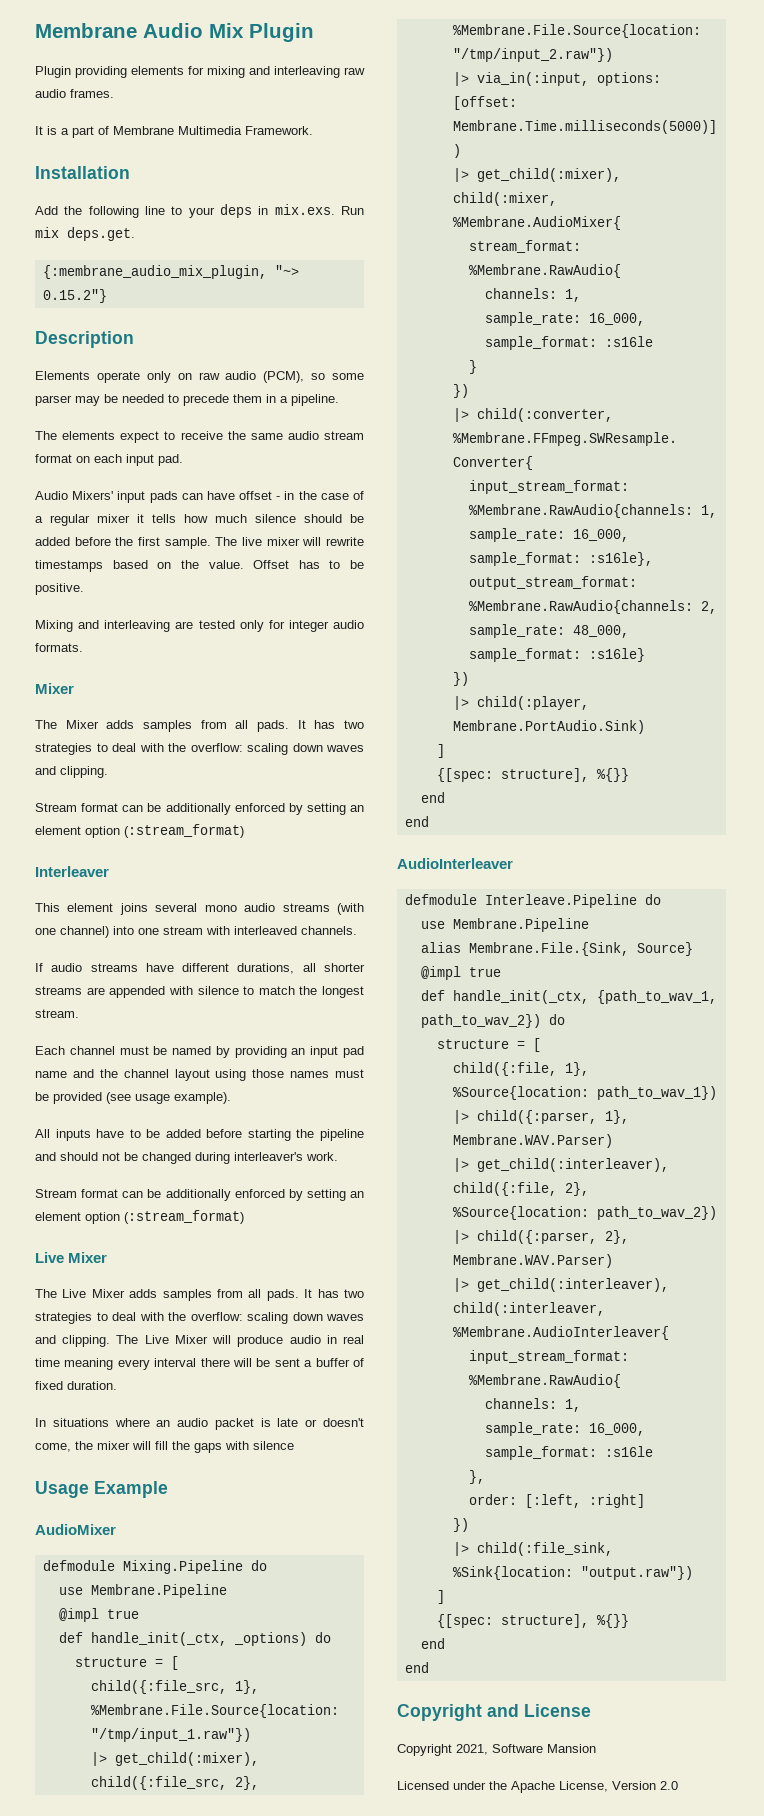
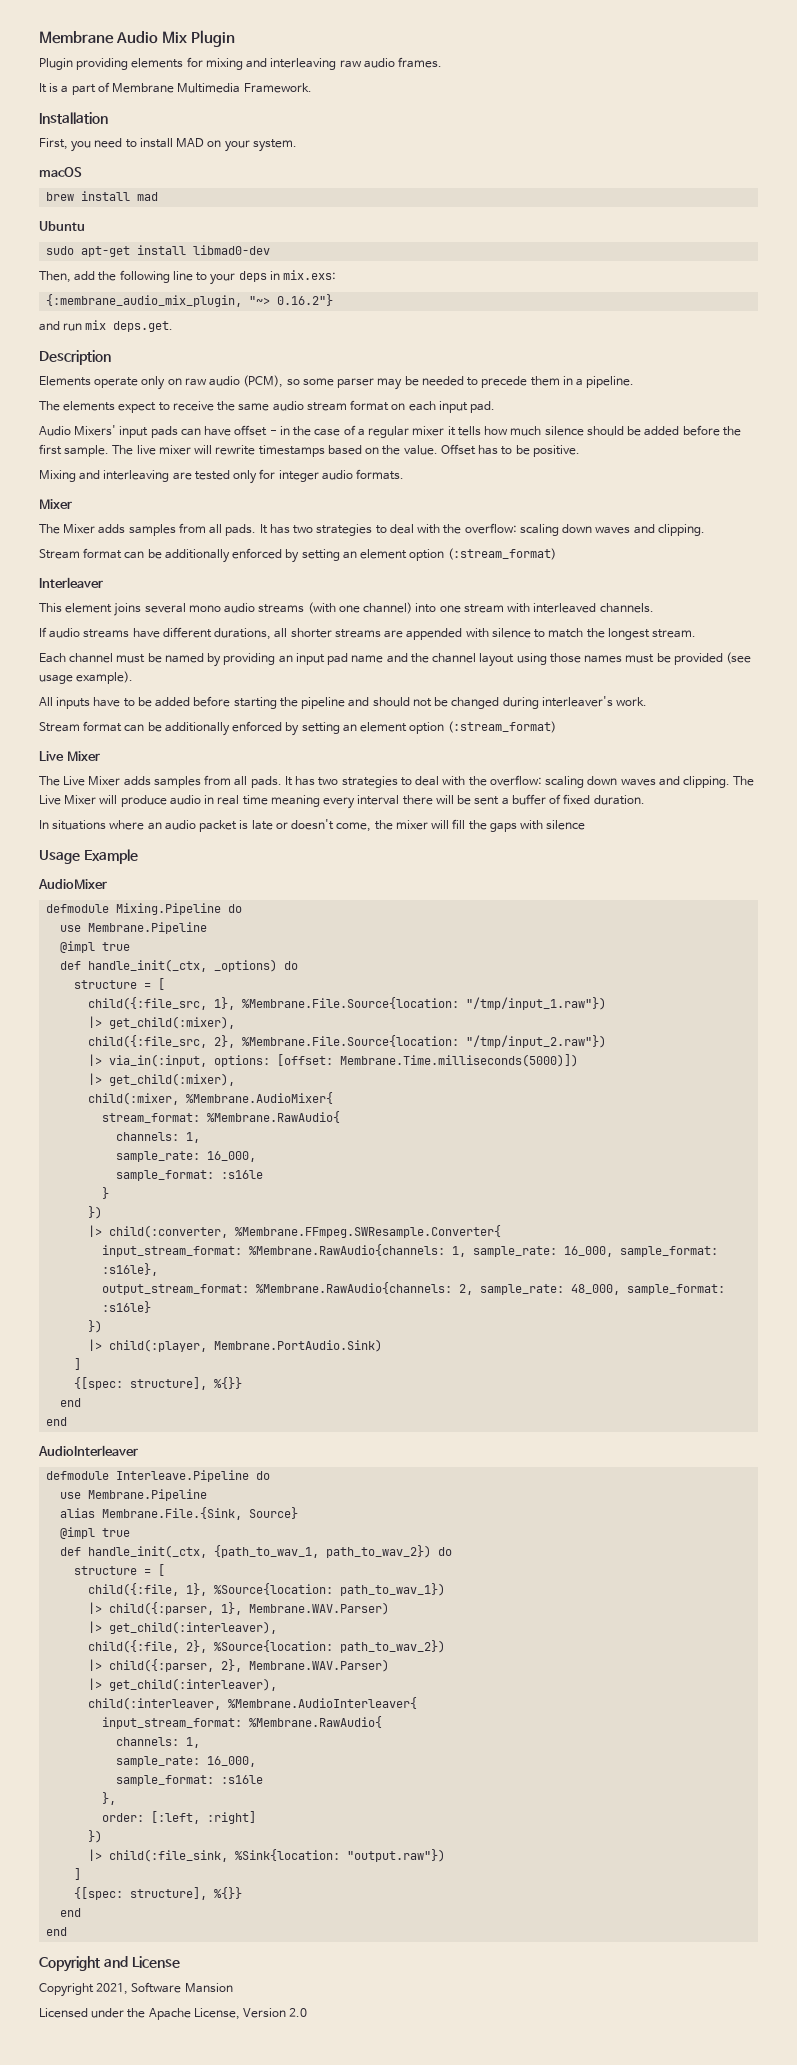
[35,206,58,215] Add -> [39,138,297,152] [39,167,82,177] [46,191,159,201] [39,221,85,231] [46,245,271,257] [39,271,96,283] First, you need to install MAD on your system. // macOS // brew install mad // Ubuntu // sudo apt-get install libmad0-dev // Then, add
[274,204,365,215] [35,227,135,241] [42,265,299,279] [42,289,107,303] mix.exs. Run mix deps.get. // {:membrane_audio_mix_plugin, "~> 0.15.2"} -> [283,270,337,280] [46,294,334,307] [39,320,174,332] mix.exs: // {:membrane_audio_mix_plugin, "~> 0.16.2"} // and run mix deps.get.

